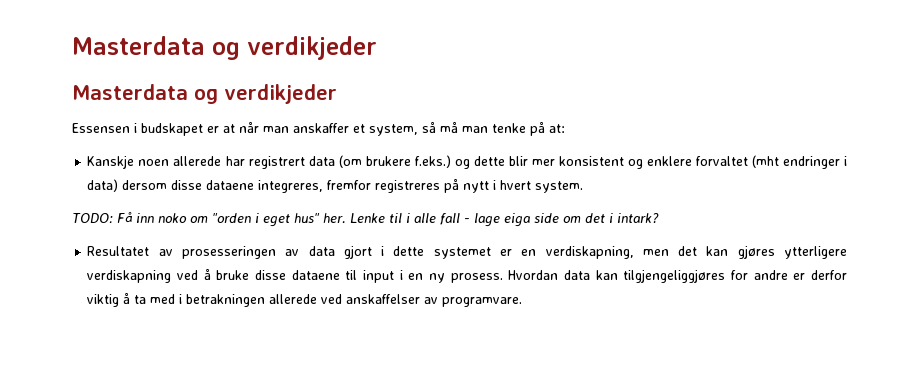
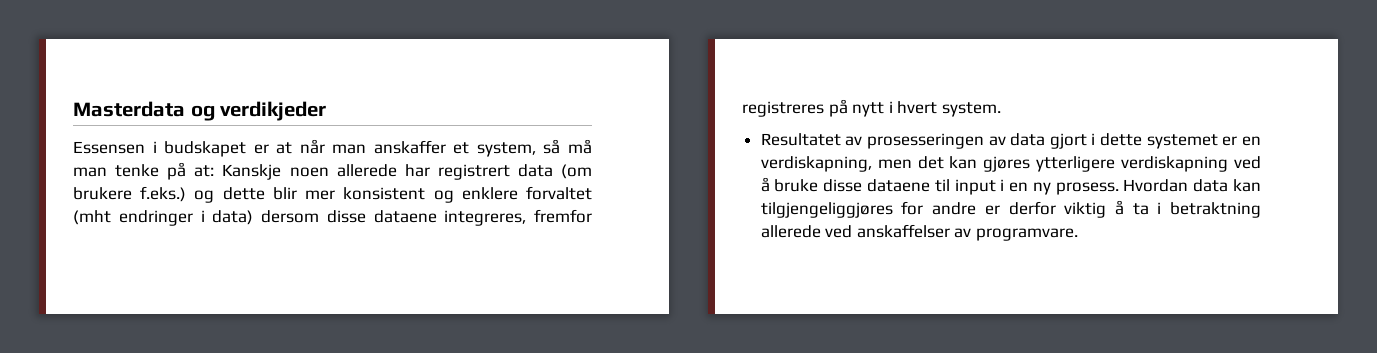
[72,36,377,60] [72,84,337,104] Masterdata og verdikjeder // Masterdata og verdikjeder -> [73,101,327,121] Masterdata og verdikjeder
(565, 128) // -> (215, 171) none
[72,212,659,227] // TODO: Få inn noko om "orden i eget hus" her. Lenke til i alle fall - lage eiga side om det i intark? -> (1001, 109) none
[150,294,266,307] med i betrakningen -> [1157,202,1261,218] i betraktning

